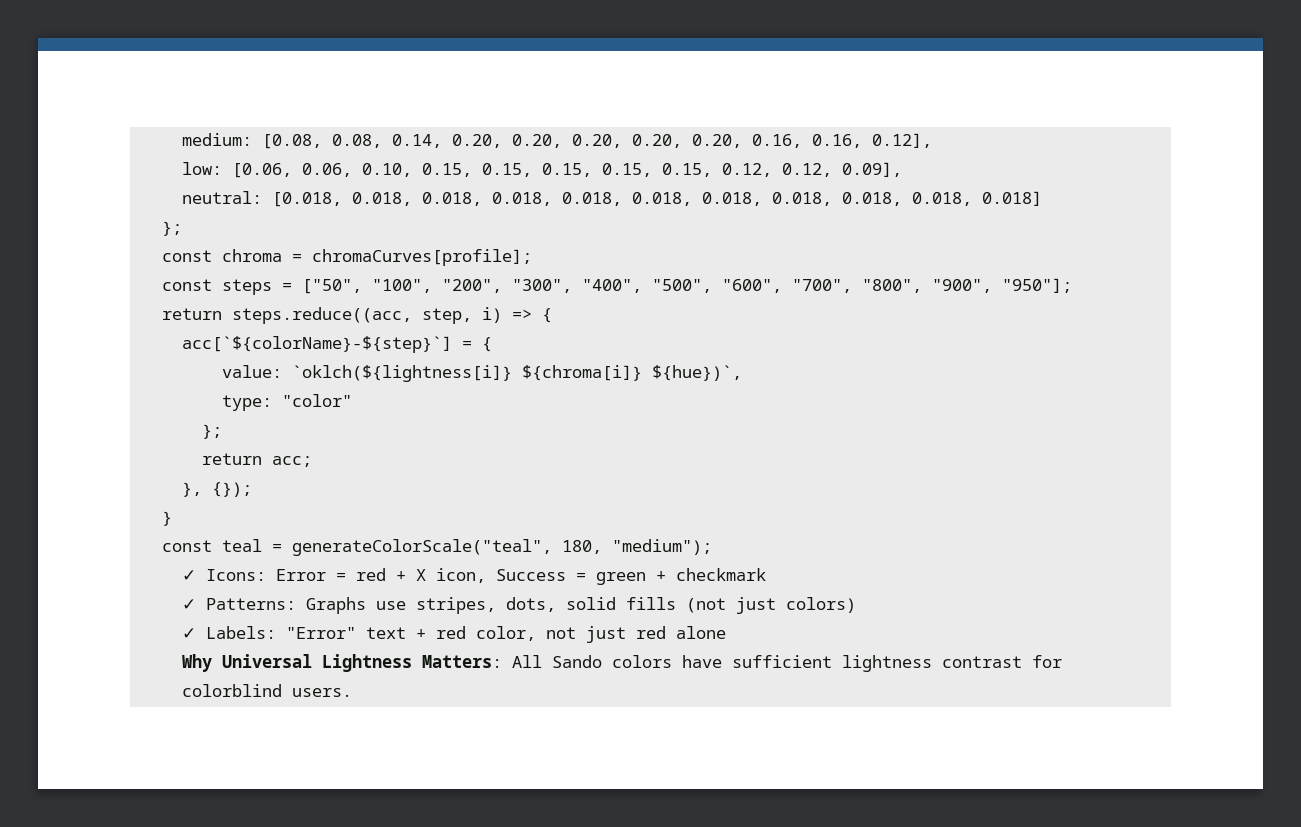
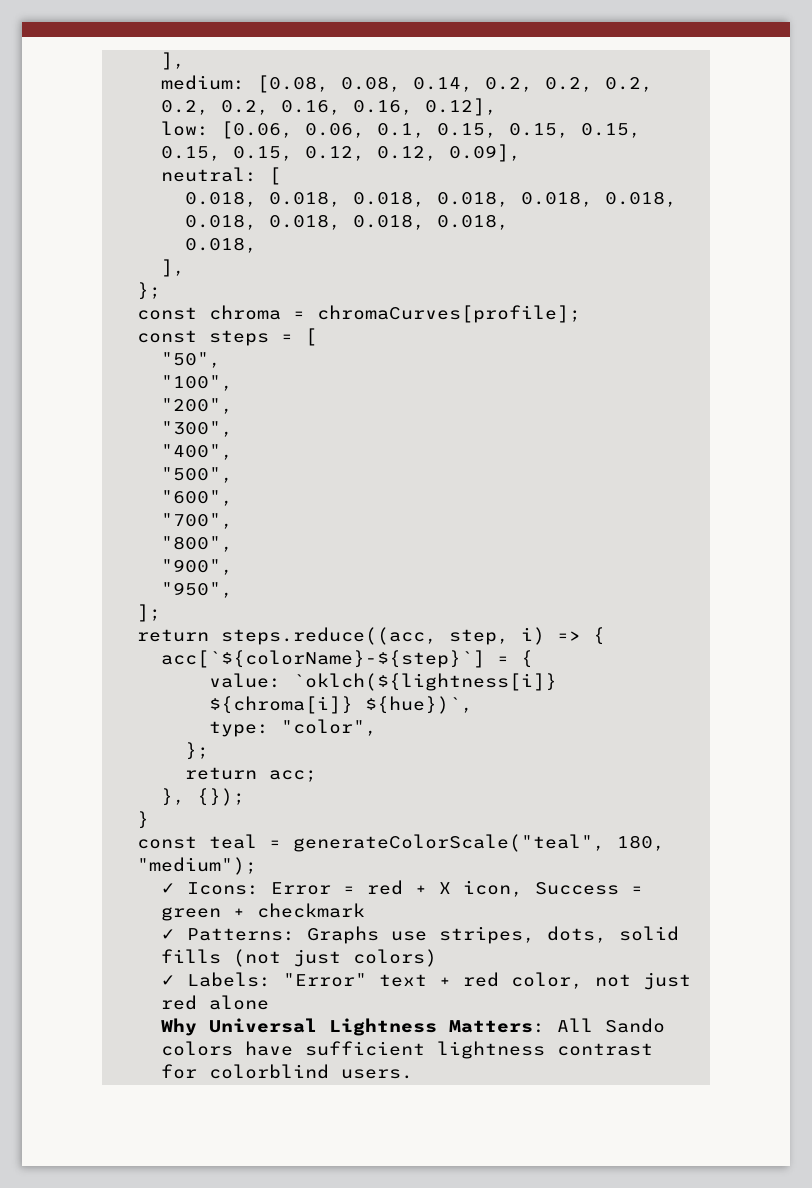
(181, 139) none -> [161,52,186,70] ], //
[451,134,742,148] 0.20, 0.20, 0.20, 0.20, 0.20, -> [485,77,654,92] [161,100,270,115] 0.2, 0.2, 0.2, 0.2, 0.2,
[361,163,412,177] 0.10, -> [377,123,426,138] 0.1,
[271,191,1042,207] [0.018, 0.018, 0.018, 0.018, 0.018, 0.018, 0.018, 0.018, 0.018, 0.018, 0.018] -> [269,167,282,185] [185,191,678,207] [185,214,510,230] [185,237,258,253] [161,259,186,277] [ // 0.018, 0.018, 0.018, 0.018, 0.018, 0.018, 0.018, 0.018, 0.018, 0.018, // 0.018, // ],
[301,279,362,294] ["50", -> [305,328,318,346] [161,352,222,368] [ // "50", //
(432, 286) none -> (234, 383) //
(502, 286) none -> (234, 406) //
(572, 286) none -> (234, 429) //
(642, 286) none -> (234, 452) //
(712, 286) none -> (234, 475) //
(782, 286) none -> (234, 498) //
(852, 286) none -> (234, 521) //
(922, 286) none -> (234, 544) //
[1001,278,1072,293] "950"]; -> [161,582,234,598] [137,604,162,622] // "950", // ];
[281,394,352,407] "color" -> [281,719,378,736] "color",

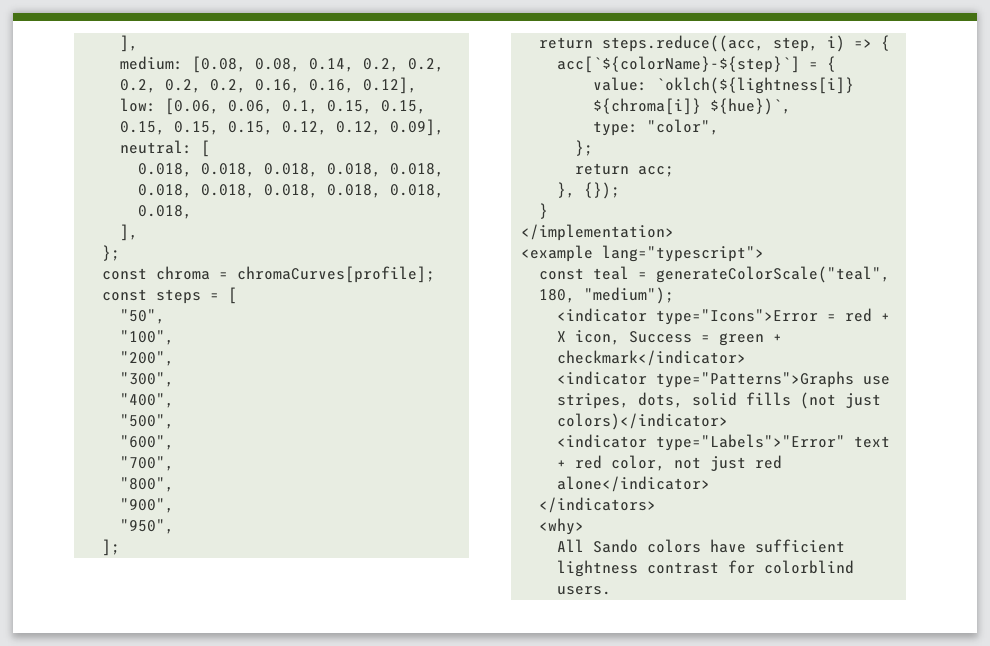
(150, 820) none -> [520,224,674,241] [520,245,764,262] // </implementation> // <example lang="typescript">
[161,882,332,895] ✓ Icons: Error -> [556,308,818,325] <indicator type="Icons">Error
[257,903,366,918] [161,926,380,944] checkmark // ✓ Patterns: Graphs -> [556,350,746,366] [556,371,854,388] checkmark</indicator> // <indicator type="Patterns">Graphs
[353,949,438,967] [161,972,368,987] colors) // ✓ Labels: "Error" -> [556,413,728,430] [556,434,845,451] colors)</indicator> // <indicator type="Labels">"Error"
[209,995,270,1010] [161,1018,546,1036] alone // Why Universal Lightness Matters: -> [556,476,710,492] [538,497,656,513] [538,518,584,535] alone</indicator> // </indicators> // <why> //

